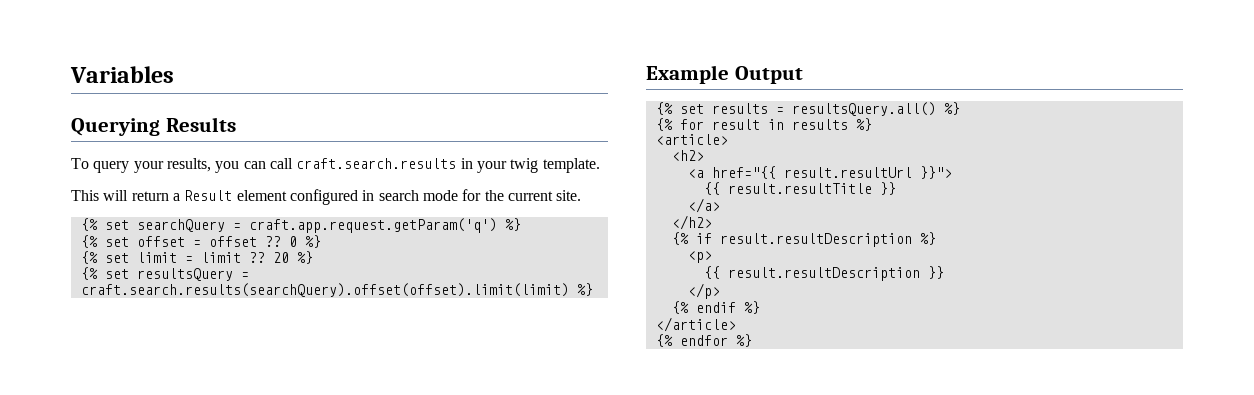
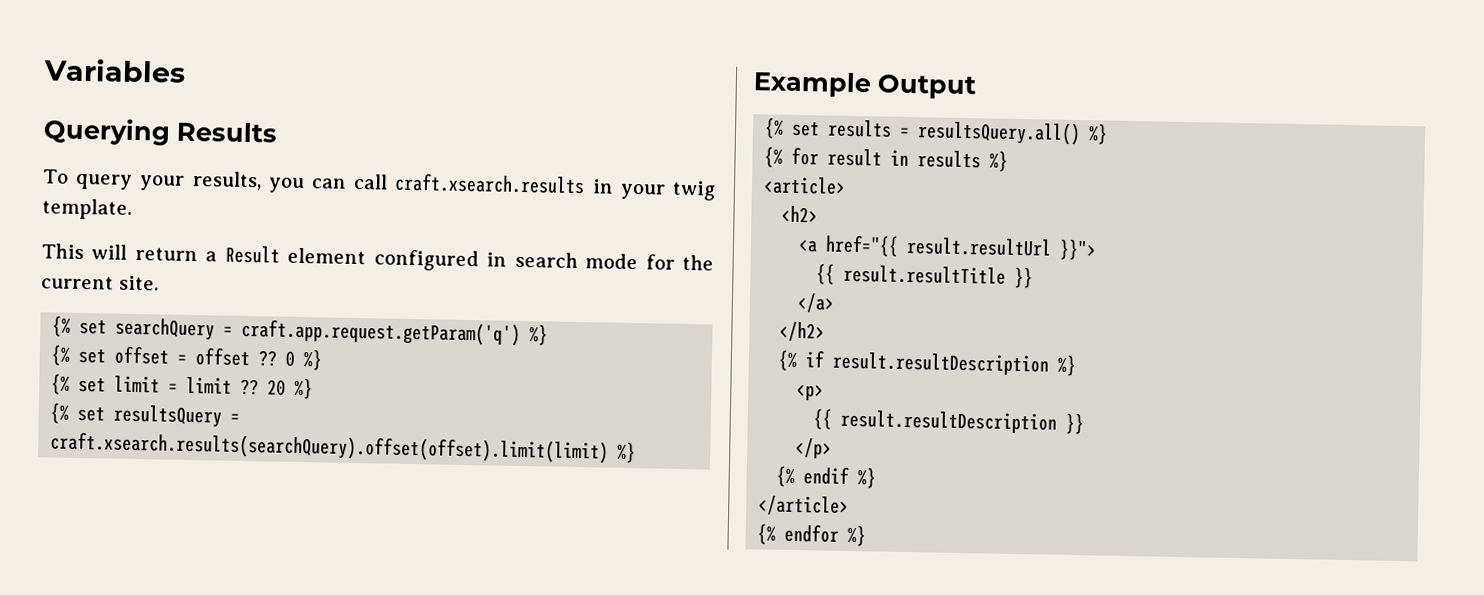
[296,158,457,169] craft.search.results -> [394,172,586,195] craft.xsearch.results
[80,283,569,297] craft.search.results(searchQuery).offset(offset).limit(limit) -> [50,431,610,464] craft.xsearch.results(searchQuery).offset(offset).limit(limit)

